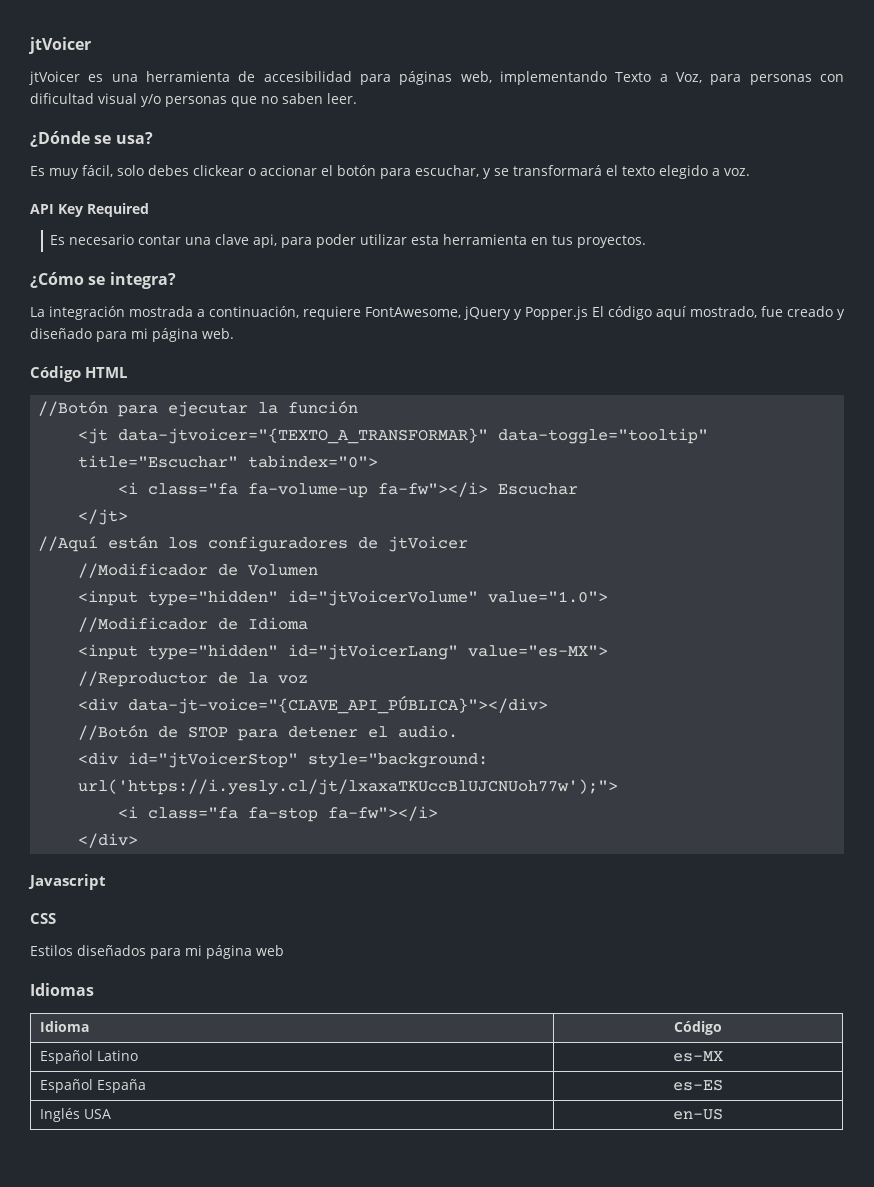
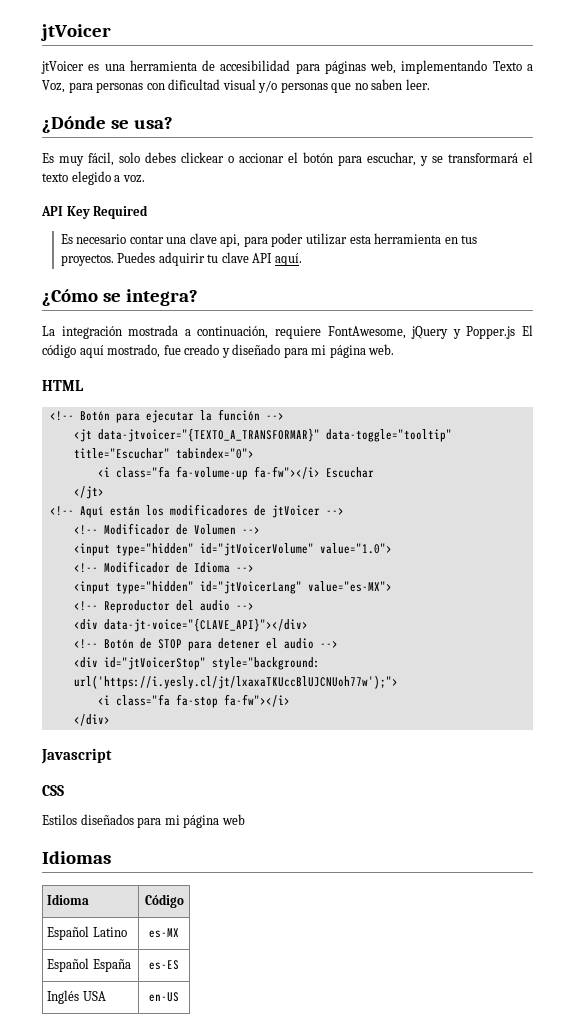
(647, 241) none -> [117,252,302,266] Puedes adquirir tu clave API aquí.
[30,366,81,382] Código -> (395, 349) none
[38,401,109,416] //Botón -> [49,411,110,421] <!-- Botón
(359, 407) none -> [265,412,284,420] -->
[38,536,99,552] //Aquí -> [49,506,104,518] <!-- Aquí
[208,536,349,552] configuradores -> [169,504,248,516] modificadores
[78,563,209,578] // //Modificador -> [325,507,344,515] [73,523,170,535] --> // <!-- Modificador
(319, 570) none -> [241,526,260,534] -->
[78,617,209,632] //Modificador -> [73,561,170,573] <!-- Modificador
(309, 623) none -> [235,564,254,572] -->
[78,671,309,687] [78,695,549,714] [78,725,149,740] //Reproductor de la voz // <div data-jt-voice="{CLAVE_API_PÚBLICA}"></div> // //Botón -> [73,600,254,613] [73,618,308,632] [73,639,134,649] <!-- Reproductor del audio --> // <div data-jt-voice="{CLAVE_API}"></div> // <!-- Botón
[398,725,459,738] audio. -> [283,638,338,649] audio -->

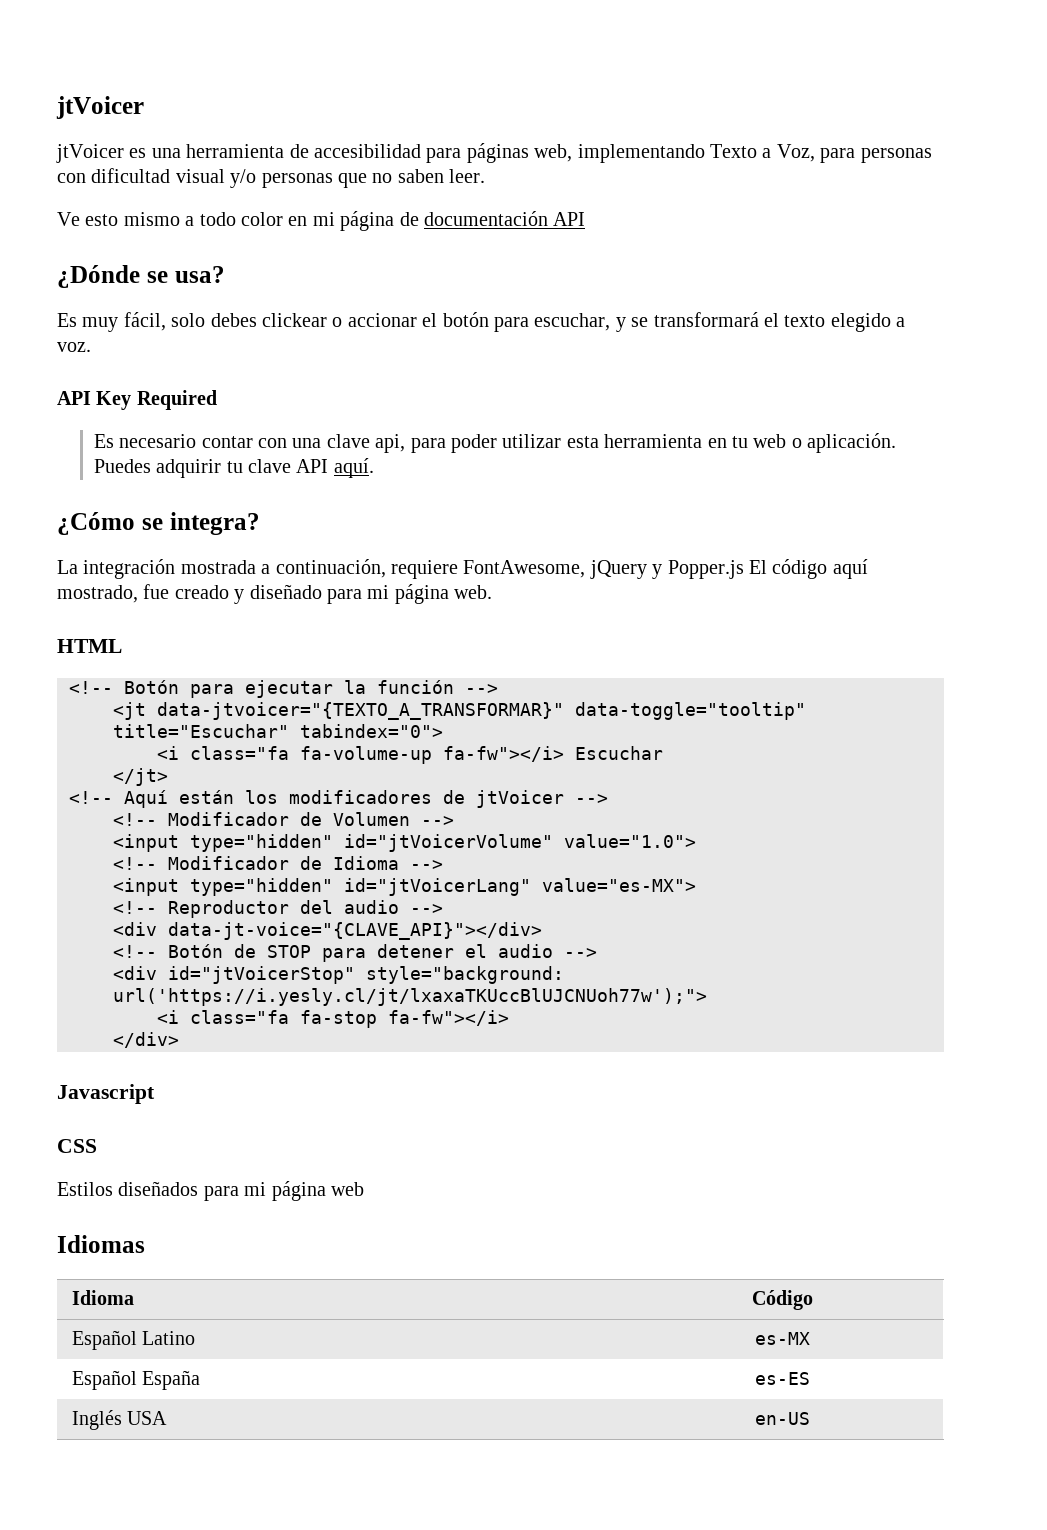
(430, 84) none -> [57,211,586,231] // Ve esto mismo a todo color en mi página de documentación API
(164, 239) none -> [258,438,288,448] con
[461,235,478,244] [60,254,114,266] tus proyectos. -> [732,433,897,453] tu web o aplicación.

